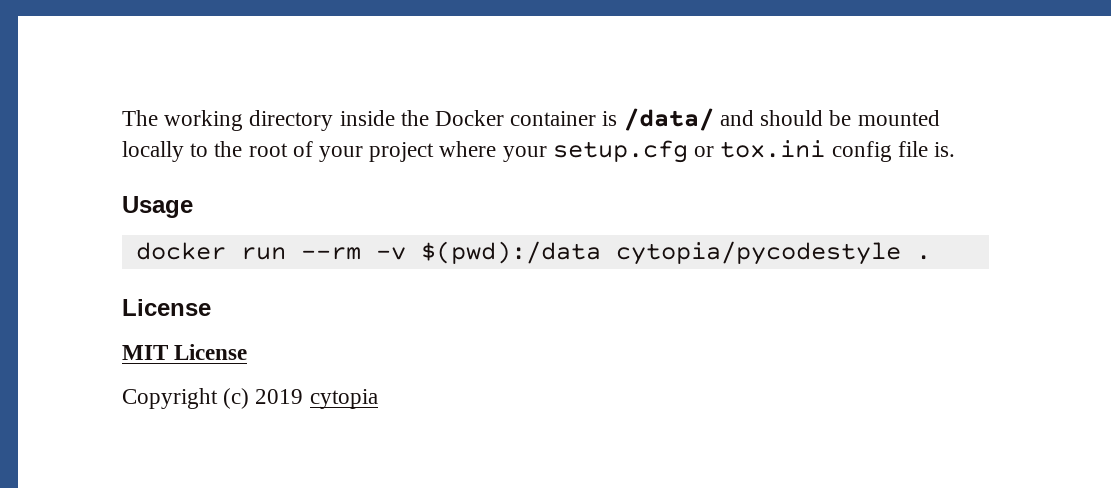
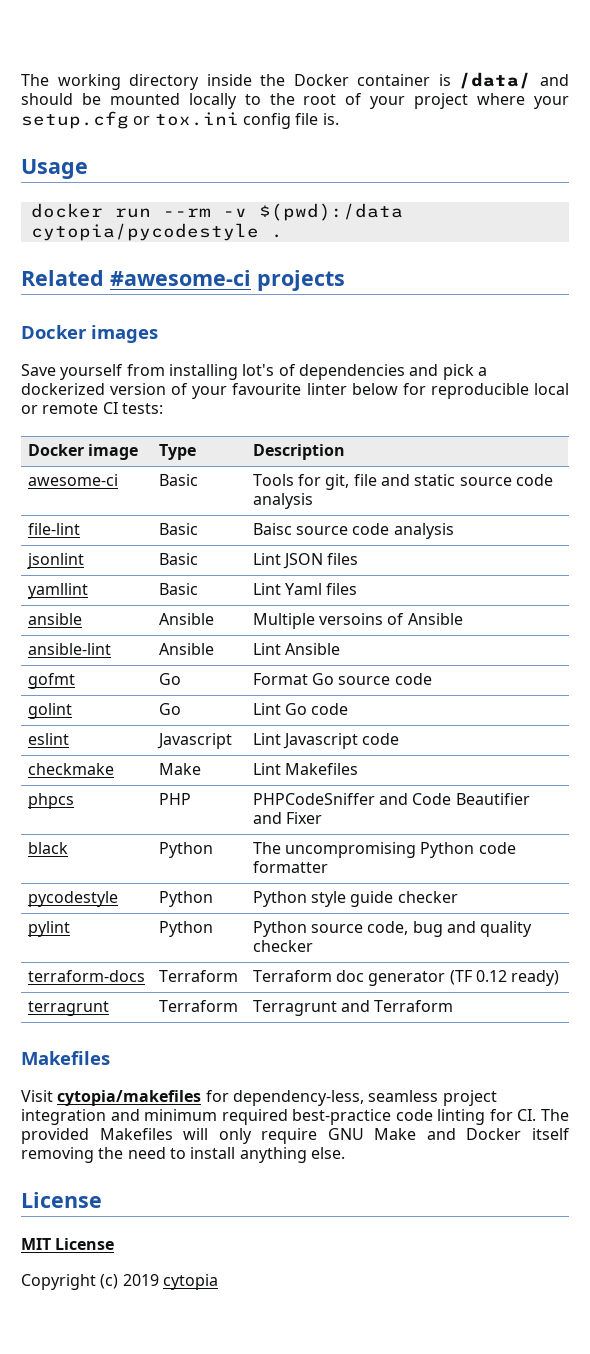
(931, 257) none -> [21,270,345,291] [21,325,158,343] [21,364,487,380] [21,383,569,399] [21,402,163,414] [27,444,139,460] [158,444,196,460] [252,444,345,460] [27,474,118,486] [158,474,198,486] [252,474,554,490] [252,493,313,509] [27,523,80,535] [158,523,198,535] [252,523,454,539] [26,553,84,569] [158,553,198,565] [252,553,359,569] [27,583,88,599] [158,583,198,595] [252,583,358,595] [27,613,82,625] [158,613,214,625] [252,613,463,629] [27,643,111,655] [158,643,214,655] [252,643,341,655] [27,673,75,689] [158,673,181,685] [252,673,432,685] [27,703,72,719] [158,703,181,715] [252,703,349,715] [27,733,69,745] [156,733,232,749] [252,733,400,749] [27,763,114,775] [158,763,201,775] [252,763,359,775] [27,793,74,809] [158,793,191,805] [252,793,530,805] [252,812,323,824] [27,842,68,854] [158,842,213,858] [252,842,516,858] [252,861,328,873] [27,891,118,907] [158,891,213,907] [252,891,458,907] [27,921,70,937] [158,921,213,937] [252,921,533,937] [252,940,313,952] [27,970,145,982] [158,970,238,982] [252,970,560,986] [27,1001,109,1016] [158,1000,238,1012] [252,1000,454,1016] [21,1051,110,1065] [21,1090,497,1106] [21,1109,569,1125] [21,1128,570,1144] [21,1147,345,1163] // Related #awesome-ci projects // Docker images // Save yourself from installing lot's of dependencies and pick a dockerized version of your favourite linter below for reproducible local or remote CI tests: // Docker image | Type | Description // awesome-ci | Basic | Tools for git, file and static source code analysis // file-lint | Basic | Baisc source code analysis // jsonlint | Basic | Lint JSON files // yamllint | Basic | Lint Yaml files // ansible | Ansible | Multiple versoins of Ansible // ansible-lint | Ansible | Lint Ansible // gofmt | Go | Format Go source code // golint | Go | Lint Go code // eslint | Javascript | Lint Javascript code // checkmake | Make | Lint Makefiles // phpcs | PHP | PHPCodeSniffer and Code Beautifier and Fixer // black | Python | The uncompromising Python code formatter // pycodestyle | Python | Python style guide checker // pylint | Python | Python source code, bug and quality checker // terraform-docs | Terraform | Terraform doc generator (TF 0.12 ready) // terragrunt | Terraform | Terragrunt and Terraform // Makefiles // Visit cytopia/makefiles for dependency-less, seamless project integration and minimum required best-practice code linting for CI. The provided Makefiles will only require GNU Make and Docker itself removing the need to install anything else.

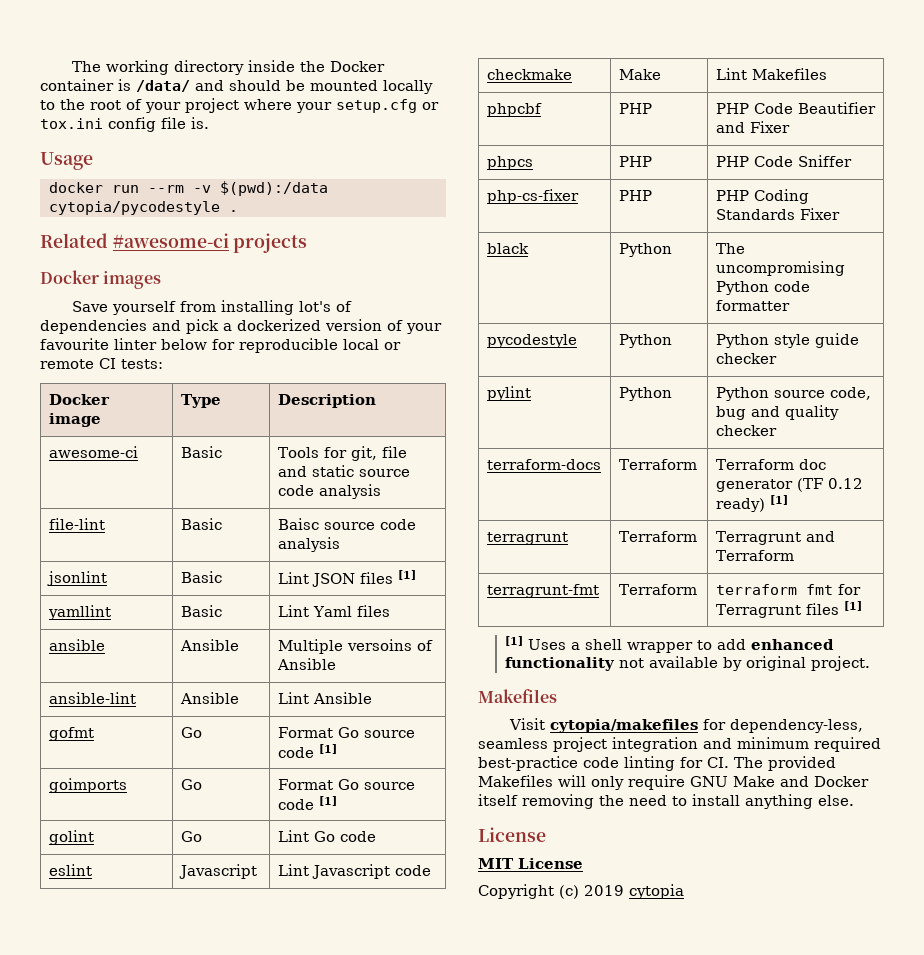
(359, 559) none -> [397,570,416,580] [1]
(432, 679) none -> [318,744,337,754] [48,778,127,793] [180,779,202,790] [277,779,415,790] [277,796,337,810] [1] // goimports | Go | Format Go source code [1]
[27,793,74,809] [158,793,191,805] [252,793,530,805] [252,812,282,824] phpcs | PHP | PHPCodeSniffer and Code Beautifier and -> [486,103,542,117] [618,103,652,114] [715,102,876,114] [715,121,790,133] [486,156,533,170] [618,156,652,167] [715,155,852,167] [486,189,579,204] [618,190,652,201] [715,189,809,204] [715,209,795,220] phpcbf | PHP | PHP Code Beautifier and Fixer // phpcs | PHP | PHP Code Sniffer // php-cs-fixer | PHP | PHP Coding Standards
(560, 978) none -> [769,495,788,505] [1]
(454, 1006) none -> [486,584,599,598] [618,584,697,595] [715,584,861,595] [715,601,862,618] [505,636,835,653] [505,656,871,671] // terragrunt-fmt | Terraform | terraform fmt for Terragrunt files [1] // [1] Uses a shell wrapper to add enhanced functionality not available by original project.

